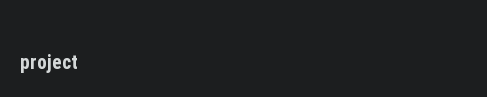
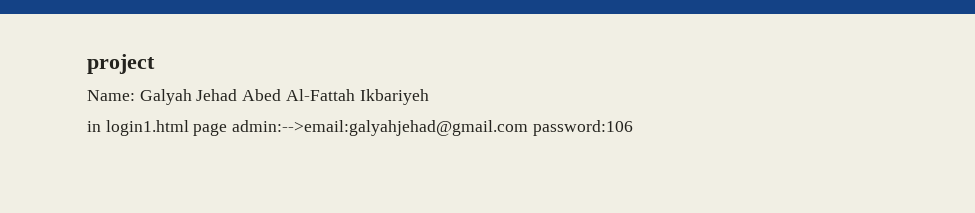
(78, 63) none -> [87,89,429,105] [87,120,633,136] // Name: Galyah Jehad Abed Al-Fattah Ikbariyeh // in login1.html page admin:-->email:galyahjehad@gmail.com password:106

